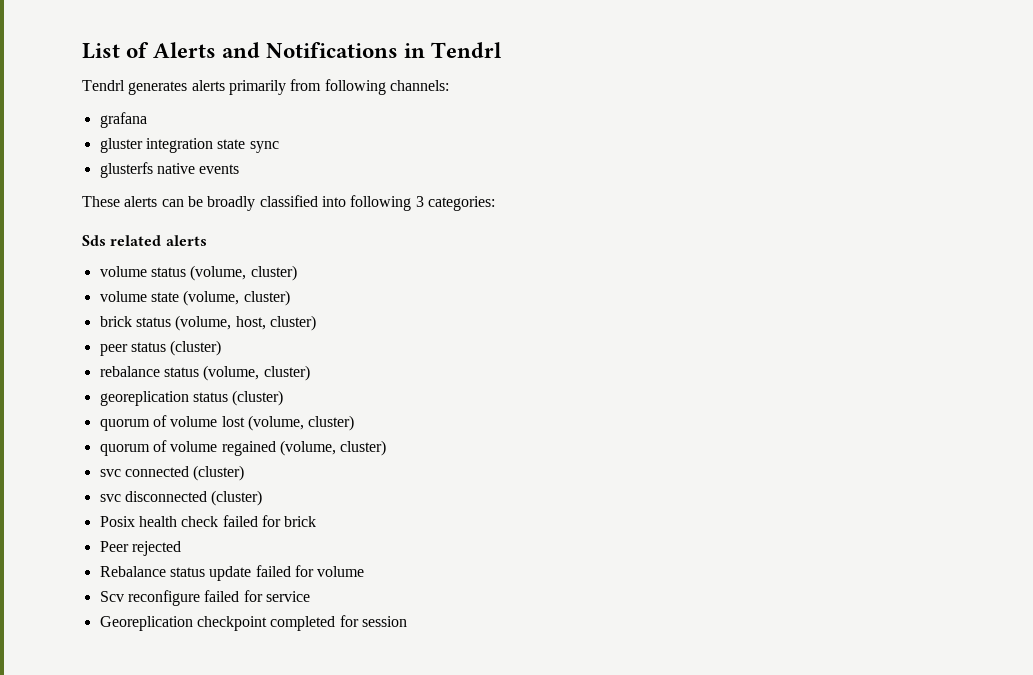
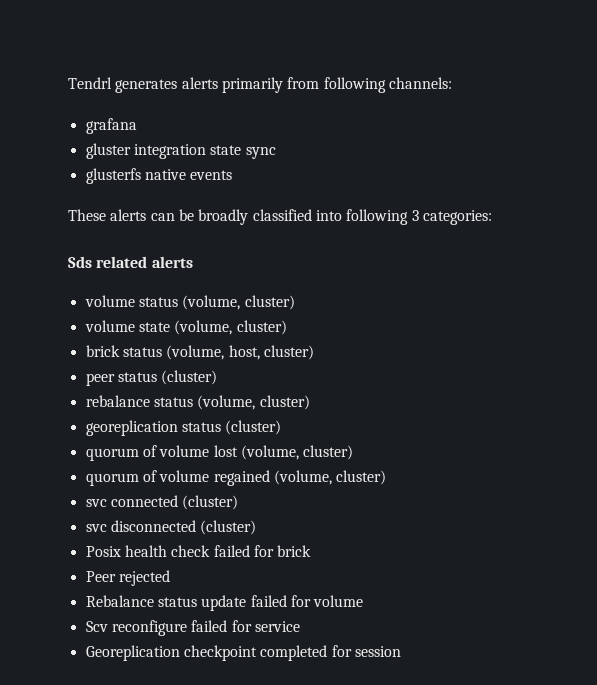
[82,42,503,59] List of Alerts and Notifications in Tendrl // -> (68, 83) none

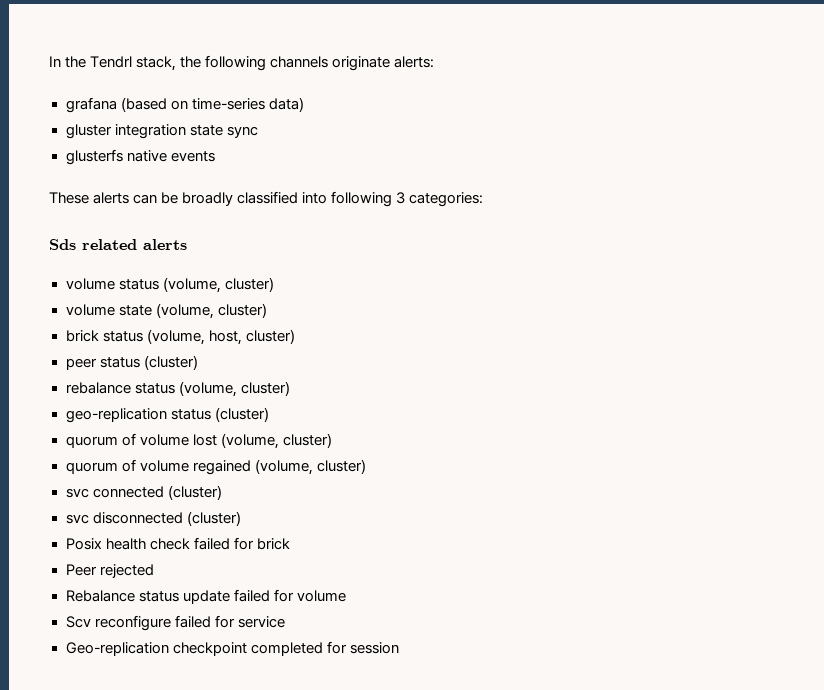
[68,77,452,93] [85,118,137,134] Tendrl generates alerts primarily from following channels: // grafana -> [49,55,435,71] [65,97,304,113] In the Tendrl stack, the following channels originate alerts: // grafana (based on time-series data)
[85,420,178,436] georeplication -> [65,408,167,423] geo-replication
[85,645,180,661] Georeplication -> [65,642,169,656] Geo-replication

